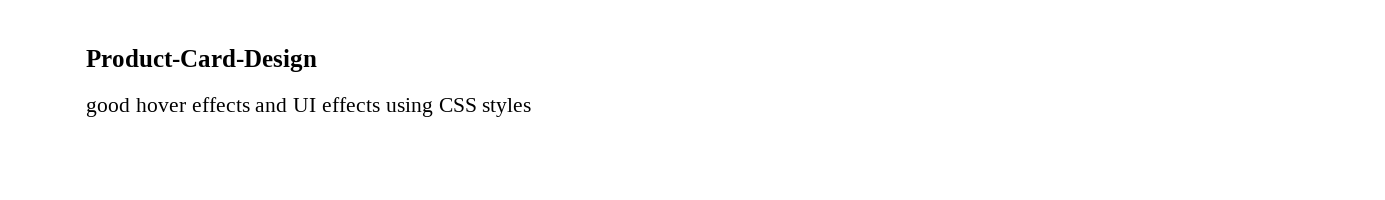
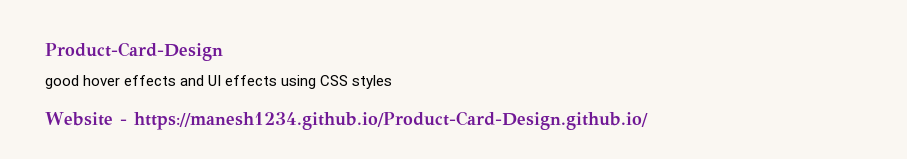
(532, 107) none -> [45,111,648,130] // Website - https://manesh1234.github.io/Product-Card-Design.github.io/

